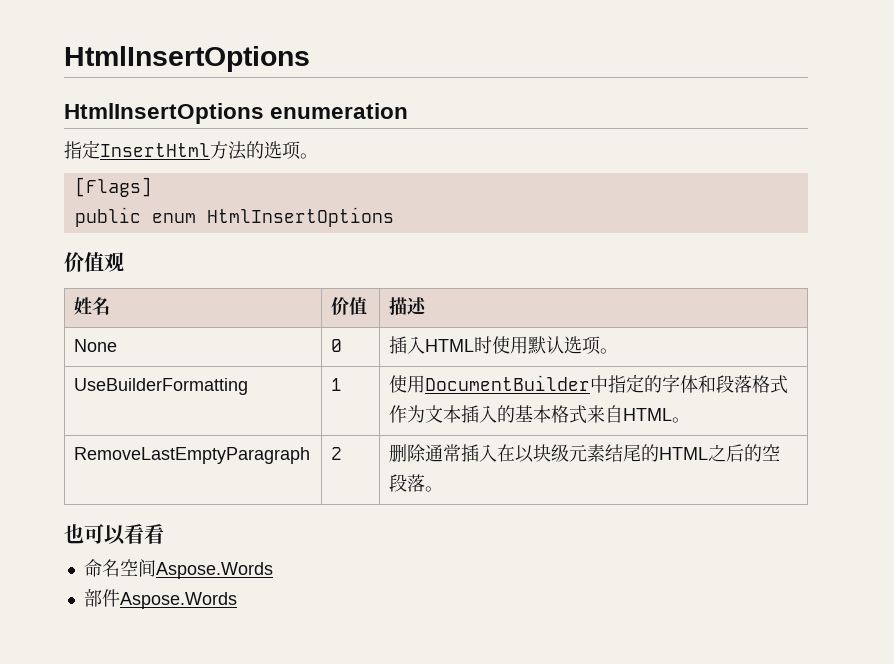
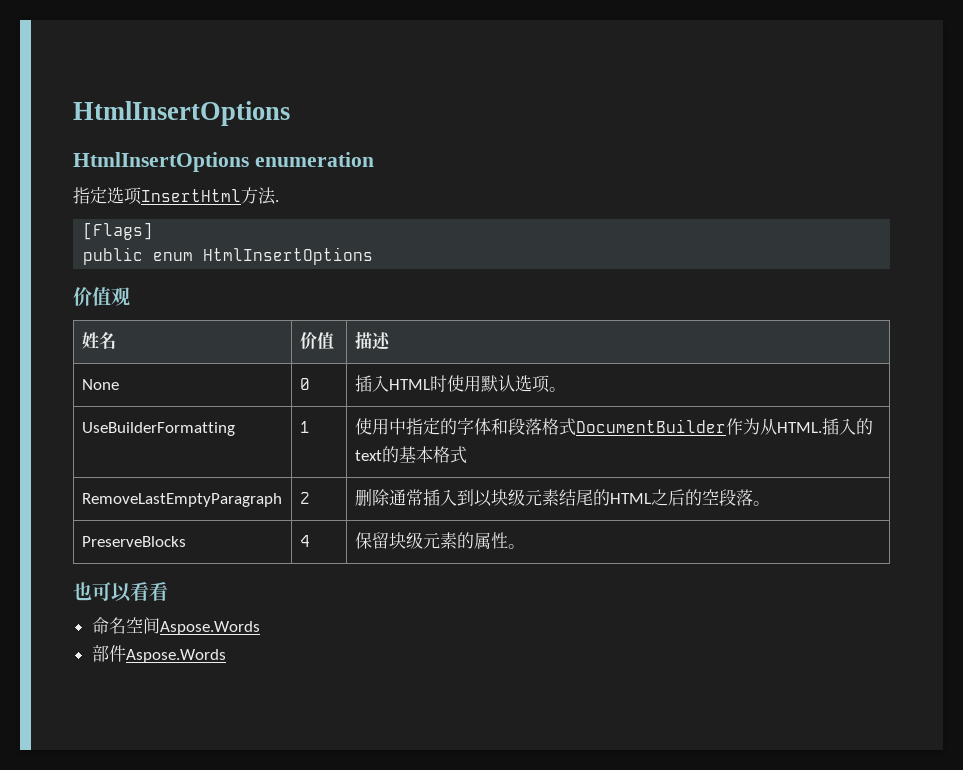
(100, 149) none -> [107,187,142,205] 选项
[246,141,318,160] 的选项。 -> [275,200,279,202] .
[425,375,591,391] DocumentBuilder -> (389, 426) none
[389,405,498,423] 作为文本插入 -> [575,418,873,435] [354,450,382,461] DocumentBuilder作为从HTML.插入的text
[587,405,691,423] 来自HTML。 -> (467, 455) none
[497,444,516,462] 在 -> [456,489,474,506] 到
(444, 489) none -> [81,536,186,547] [299,535,310,547] [354,532,525,549] // PreserveBlocks | 4 | 保留块级元素的属性。

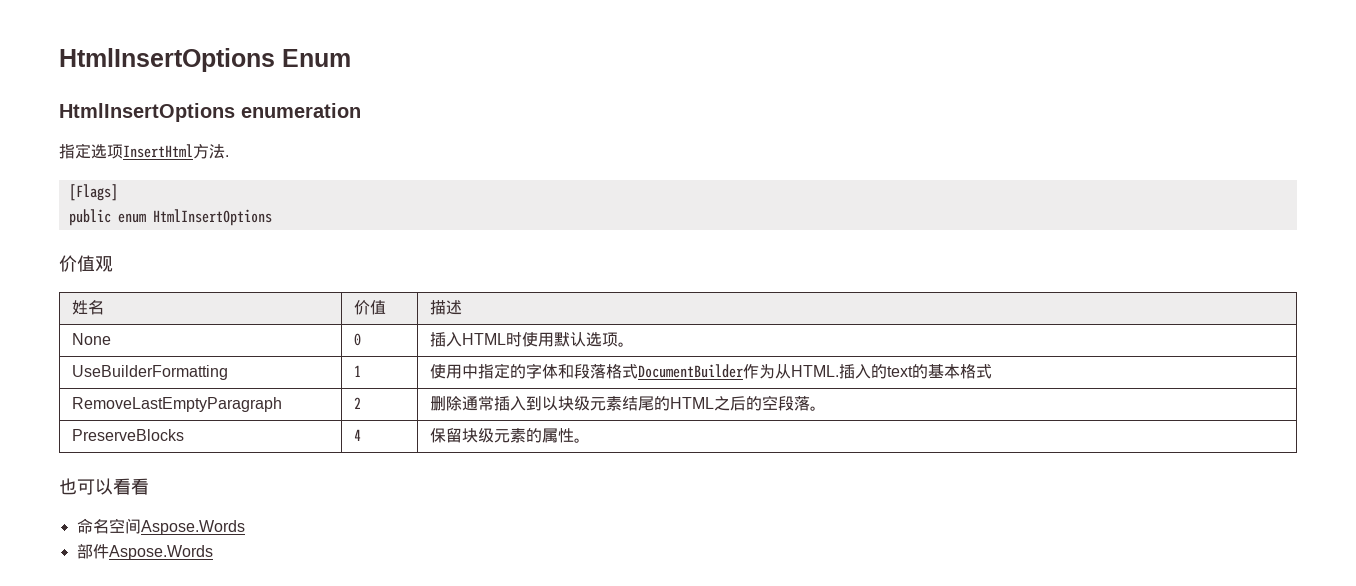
[73,101,290,126] HtmlInsertOptions -> [59,48,351,72] HtmlInsertOptions Enum

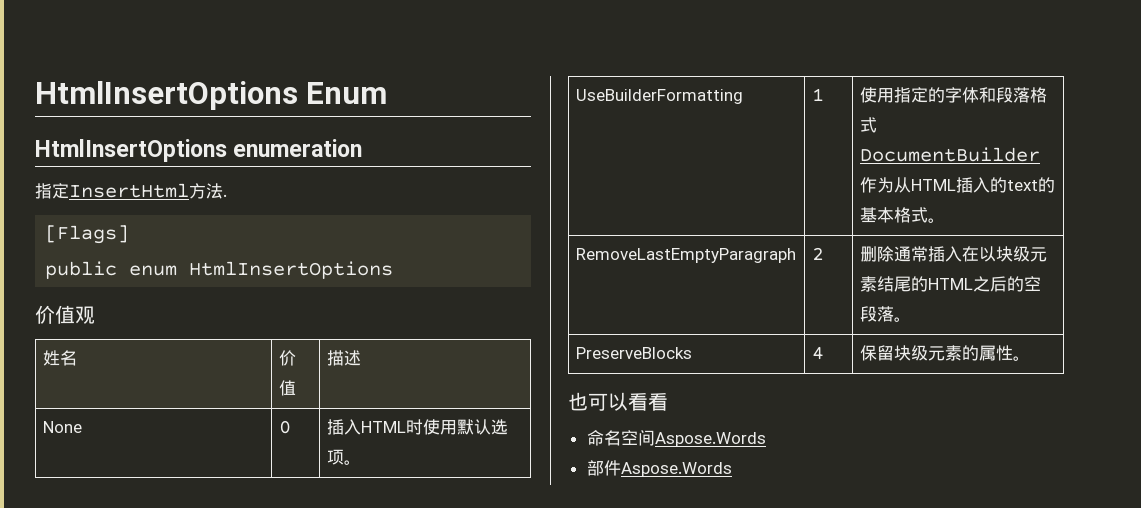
[91,144,123,159] 选项 -> (69, 191) none
[461,364,478,379] 中 -> (894, 95) none
[790,365,839,377] HTML. -> [910,179,956,191] HTML
(992, 371) none -> [927,218,945,223] 。
[525,396,542,411] 到 -> [961,246,979,262] 在

